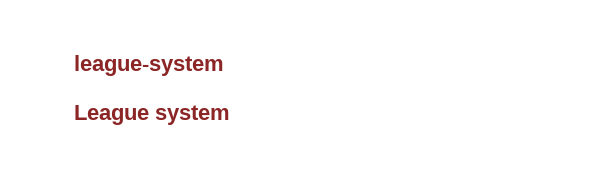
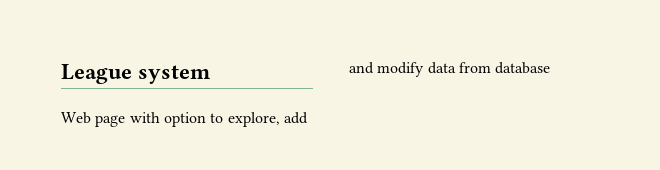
[74,55,224,76] league-system // -> (61, 74) none
(230, 115) none -> [61,112,308,127] [349,62,551,77] // Web page with option to explore, add and modify data from database

